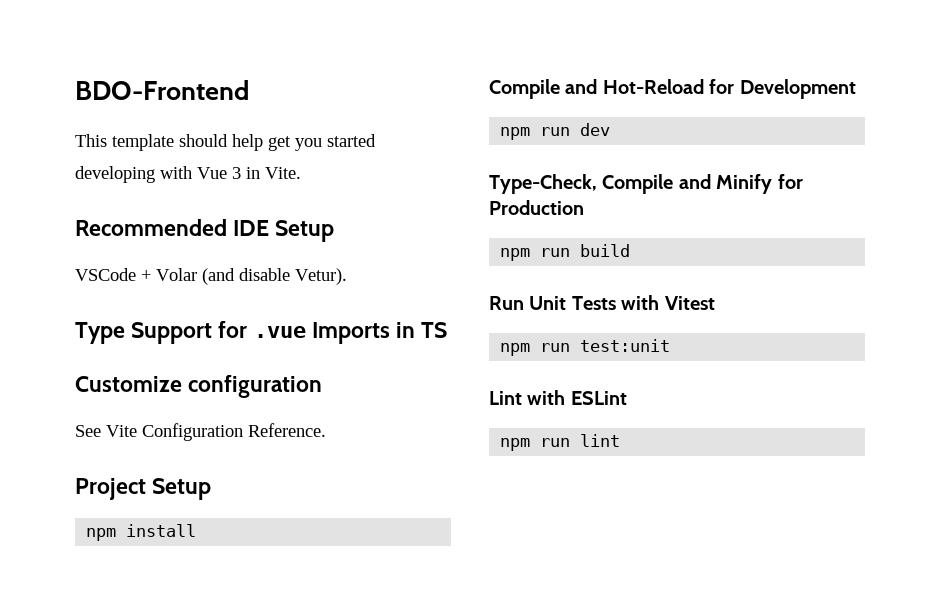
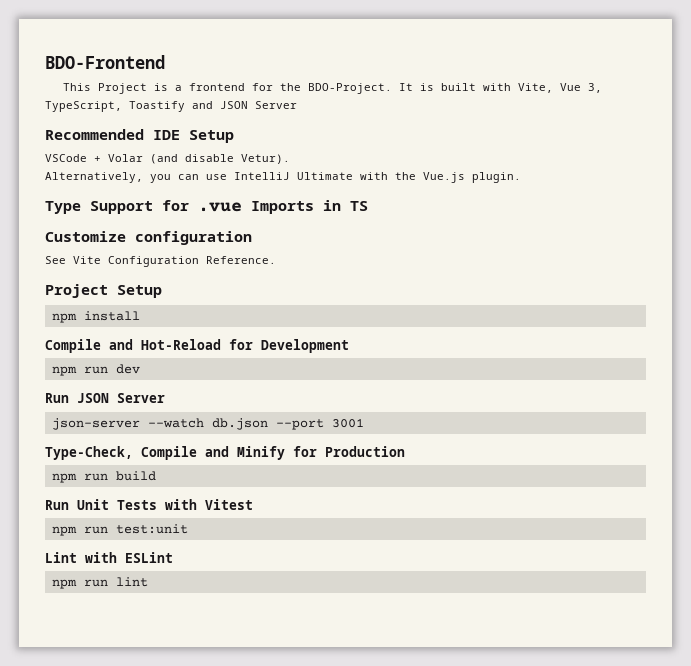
[112,134,376,151] [75,166,301,183] template should help get you started developing with Vue 3 in Vite. -> [98,83,603,94] [45,101,297,112] Project is a frontend for the BDO-Project. It is built with Vite, Vue 3, TypeScript, Toastify and JSON Server
(347, 276) none -> [45,172,521,183] // Alternatively, you can use IntelliJ Ultimate with the Vue.js plugin.
(611, 129) none -> [45,393,165,403] [51,418,364,430] // Run JSON Server // json-server --watch db.json --port 3001

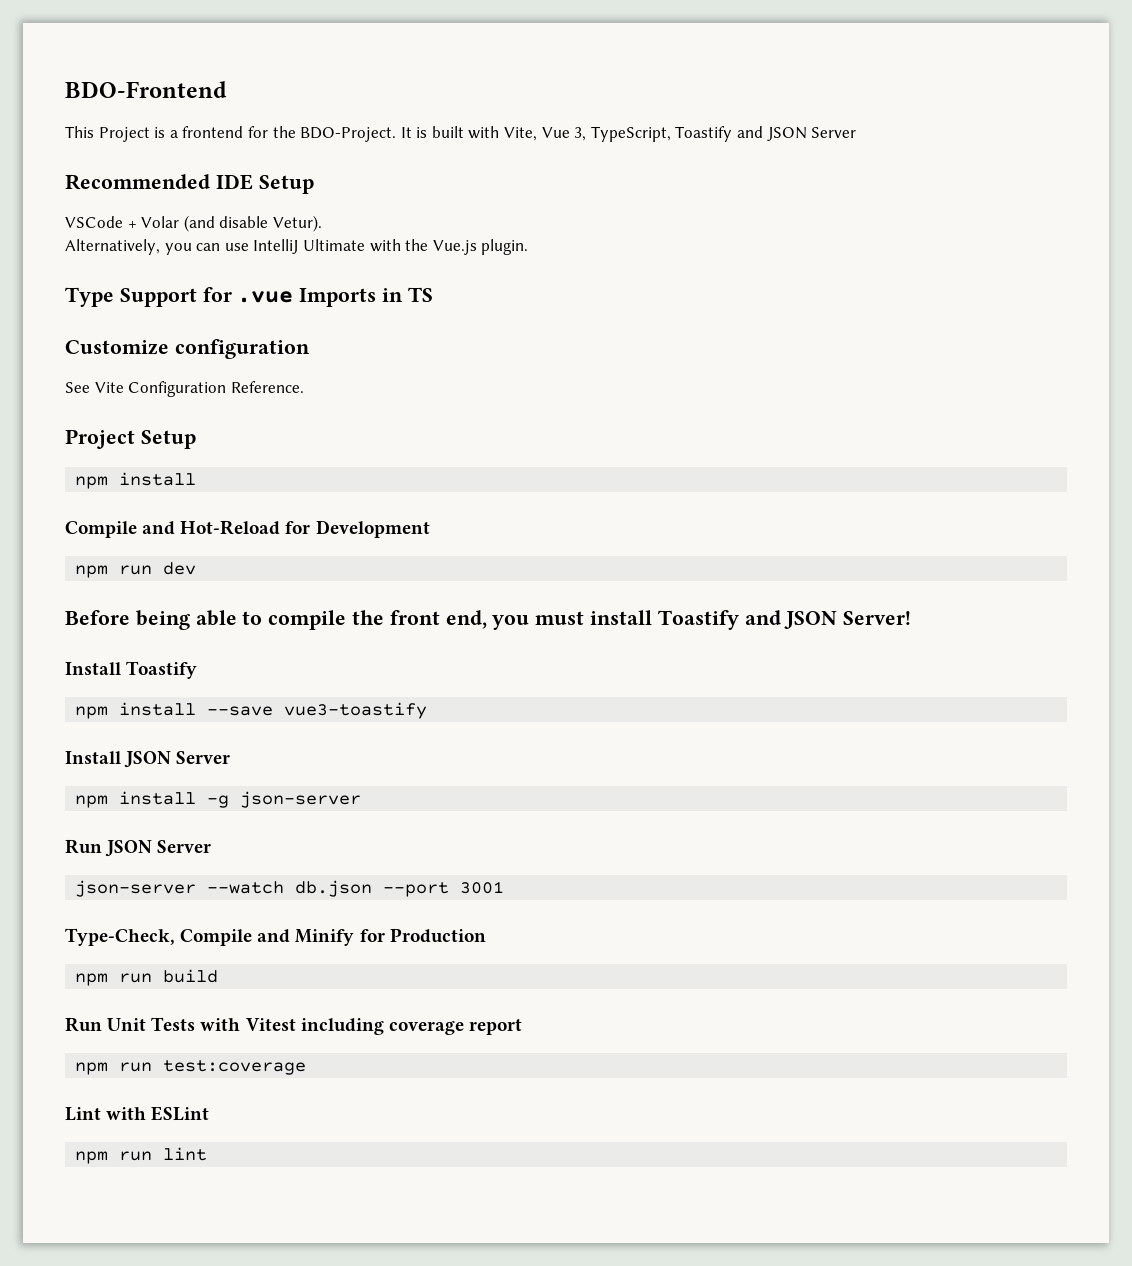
(140, 369) none -> [65,610,912,630] [65,661,198,679] [75,702,428,719] [65,751,231,768] [75,791,362,808] // Before being able to compile the front end, you must install Toastify and JSON Server! // Install Toastify // npm install --save vue3-toastify // Install JSON Server // npm install -g json-server
[51,524,188,536] // npm run test:unit -> [300,1018,522,1035] [75,1060,307,1075] including coverage report // npm run test:coverage

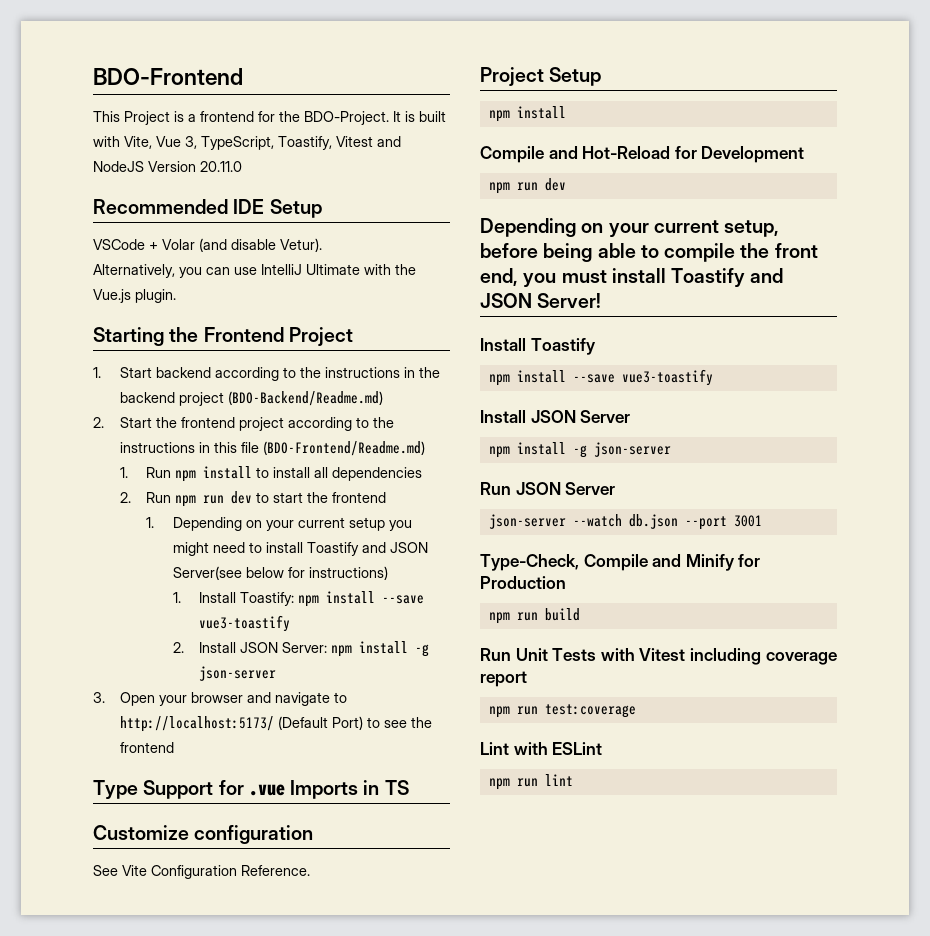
[675,126,857,142] Toastify and JSON Server -> [278,136,401,150] [93,161,242,172] Toastify, Vitest and NodeJS Version 20.11.0
(529, 247) none -> [93,327,353,346] [93,367,440,381] [119,391,383,406] [93,417,394,431] [119,441,425,456] [119,466,423,482] [119,491,387,507] [146,517,412,531] [172,542,428,556] [172,566,388,580] [172,591,425,607] [199,615,291,632] [172,641,430,657] [199,666,277,681] [93,692,347,706] [119,716,432,732] [119,742,174,753] // Starting the Frontend Project // 1. Start backend according to the instructions in the backend project (BDO-Backend/Readme.md) // 2. Start the frontend project according to the instructions in this file (BDO-Frontend/Readme.md) // 1. Run npm install to install all dependencies // 2. Run npm run dev to start the frontend // 1. Depending on your current setup you might need to install Toastify and JSON Server(see below for instructions) // 1. Install Toastify: npm install --save vue3-toastify // 2. Install JSON Server: npm install -g json-server // 3. Open your browser and navigate to http://localhost:5173/ (Default Port) to see the frontend
[65,610,130,625] Before -> [480,218,780,237] [480,243,538,258] Depending on your current setup, before

